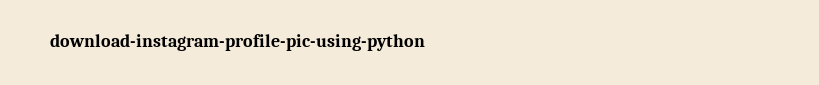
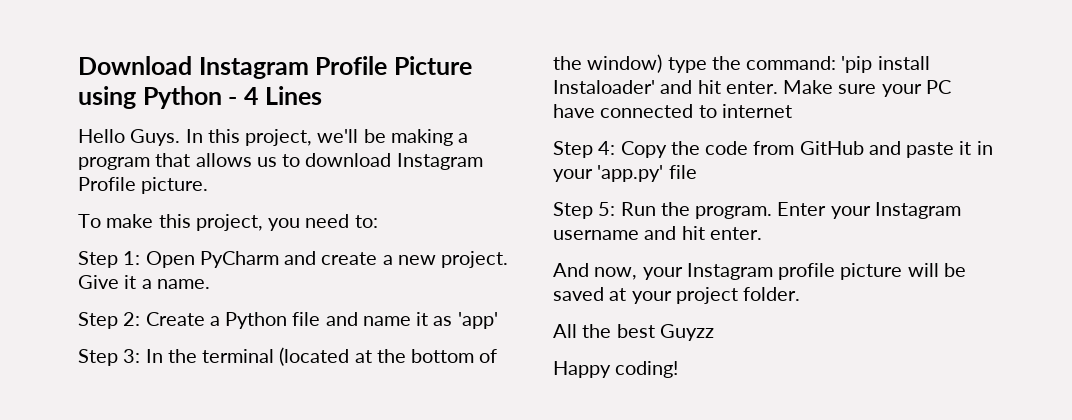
[50,34,425,51] download-instagram-profile-pic-using-python -> [78,56,472,79] [78,86,323,109] [78,129,469,146] [78,153,483,170] [78,177,209,194] [78,214,378,231] [78,251,509,268] [78,275,210,289] [78,312,498,329] [78,347,498,366] [553,54,930,73] [553,80,951,97] [553,104,792,118] [553,141,993,158] [553,165,697,182] [553,202,961,219] [553,226,762,240] [553,263,966,280] [553,287,801,304] [553,324,714,341] [553,361,679,378] Download Instagram Profile Picture using Python - 4 Lines // Hello Guys. In this project, we'll be making a program that allows us to download Instagram Profile picture. // To make this project, you need to: // Step 1: Open PyCharm and create a new project. Give it a name. // Step 2: Create a Python file and name it as 'app' // Step 3: In the terminal (located at the bottom of the window) type the command: 'pip install Instaloader' and hit enter. Make sure your PC have connected to internet // Step 4: Copy the code from GitHub and paste it in your 'app.py' file // Step 5: Run the program. Enter your Instagram username and hit enter. // And now, your Instagram profile picture will be saved at your project folder. // All the best Guyzz // Happy coding!

